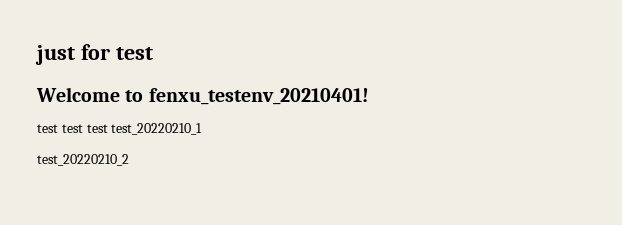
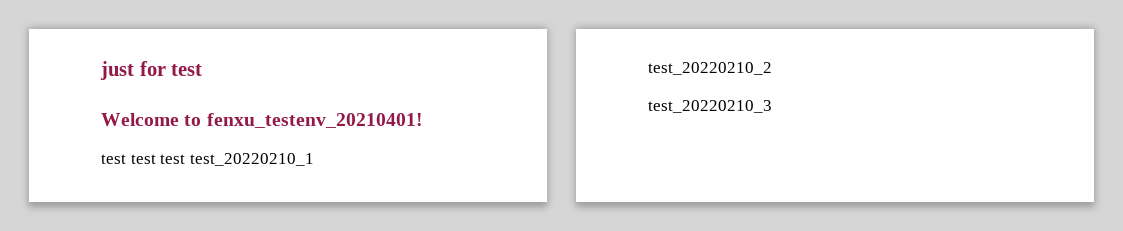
(129, 160) none -> [648,100,772,113] // test_20220210_3

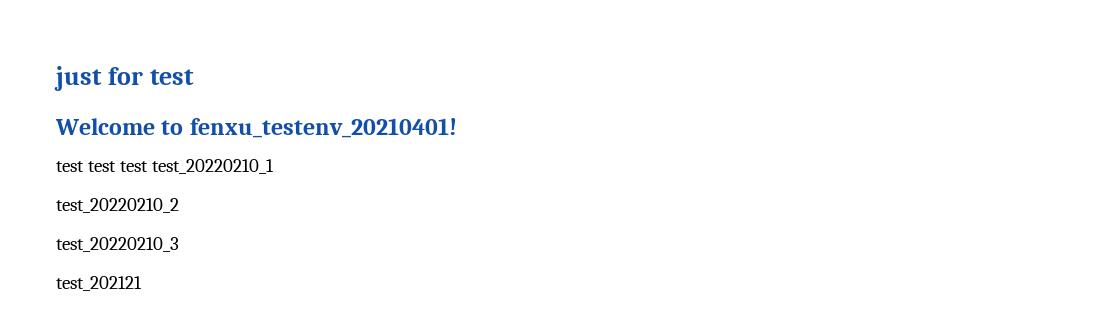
(772, 106) none -> [56,276,142,291] // test_202121

